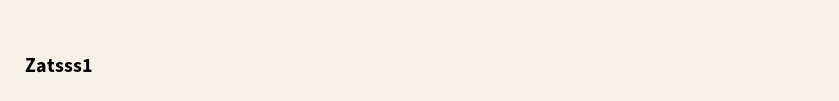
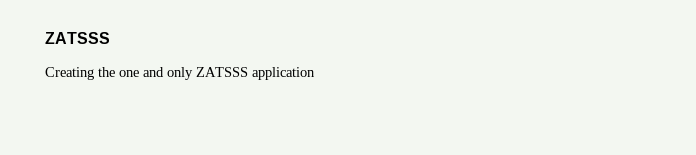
[25,58,93,73] Zatsss1 -> [45,32,110,44] [45,67,315,80] ZATSSS // Creating the one and only ZATSSS application

